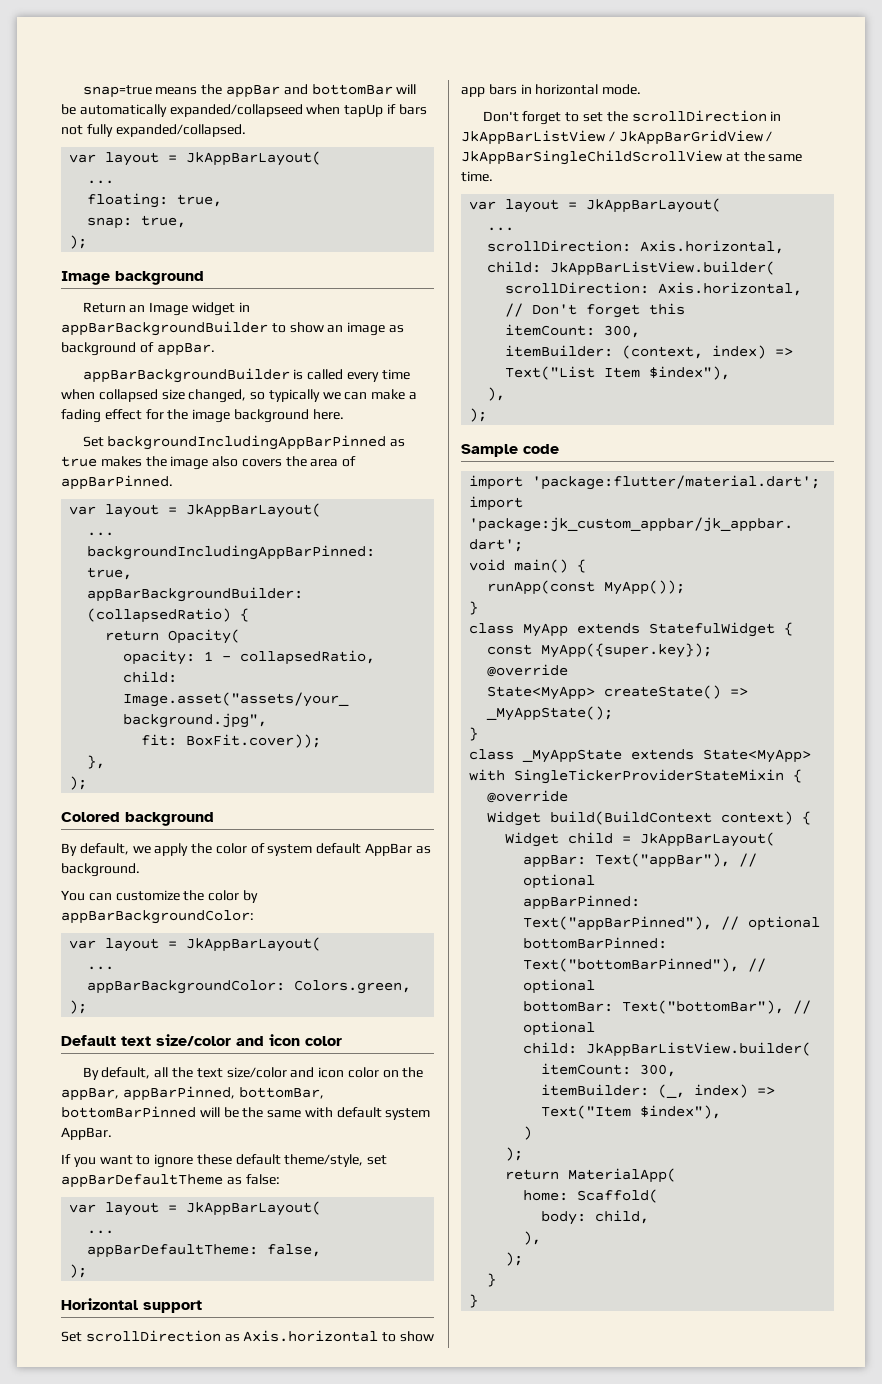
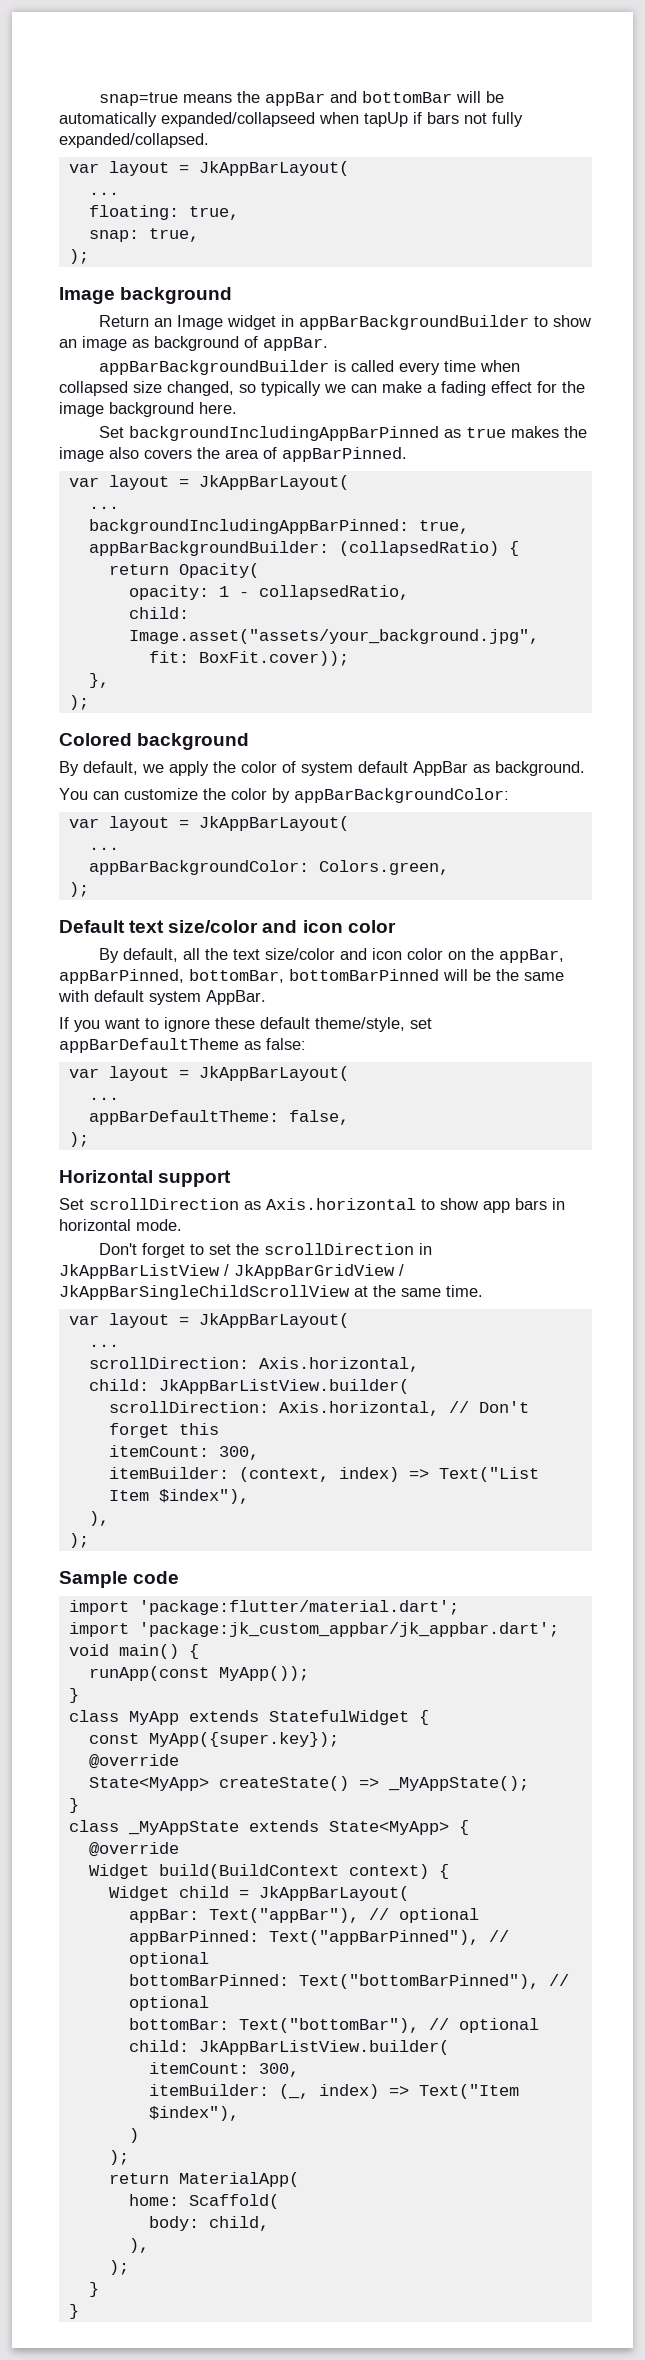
[469,769,785,784] with SingleTickerProviderStateMixin -> (449, 1828) none

